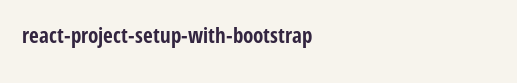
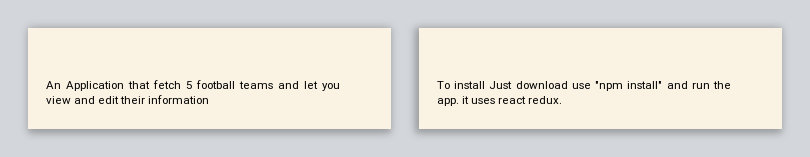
[22,27,312,48] react-project-setup-with-bootstrap -> [46,80,340,91] [46,95,210,104] [437,81,731,91] [437,96,563,106] An Application that fetch 5 football teams and let you view and edit their information // To install Just download use "npm install" and run the app. it uses react redux.

